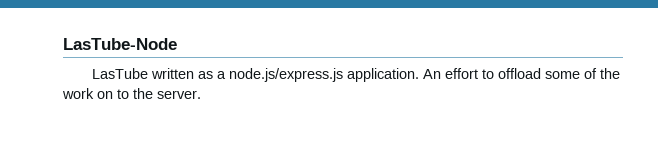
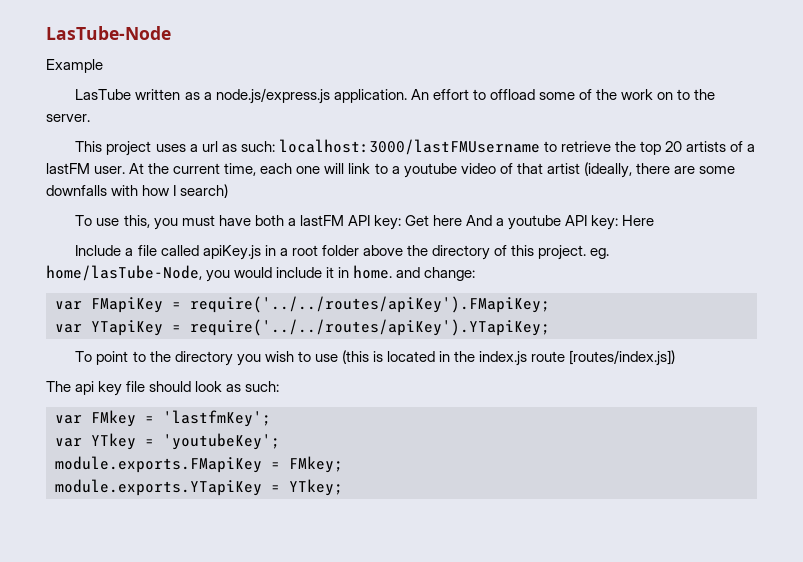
(177, 44) none -> [46,59,103,73] // Example
(201, 94) none -> [75,139,756,156] [46,162,735,178] [46,184,229,198] [75,215,655,230] [75,245,610,260] [46,265,476,282] [55,296,550,313] [55,319,550,336] [75,350,676,366] [46,381,280,396] [55,410,271,427] [55,433,280,450] [55,456,343,473] [55,479,343,496] // This project uses a url as such: localhost:3000/lastFMUsername to retrieve the top 20 artists of a lastFM user. At the current time, each one will link to a youtube video of that artist (ideally, there are some downfalls with how I search) // To use this, you must have both a lastFM API key: Get here And a youtube API key: Here // Include a file called apiKey.js in a root folder above the directory of this project. eg. home/lasTube-Node, you would include it in home. and change: // var FMapiKey = require('../../routes/apiKey').FMapiKey; // var YTapiKey = require('../../routes/apiKey').YTapiKey; // To point to the directory you wish to use (this is located in the index.js route [routes/index.js]) // The api key file should look as such: // var FMkey = 'lastfmKey'; // var YTkey = 'youtubeKey'; // module.exports.FMapiKey = FMkey; // module.exports.YTapiKey = YTkey;

